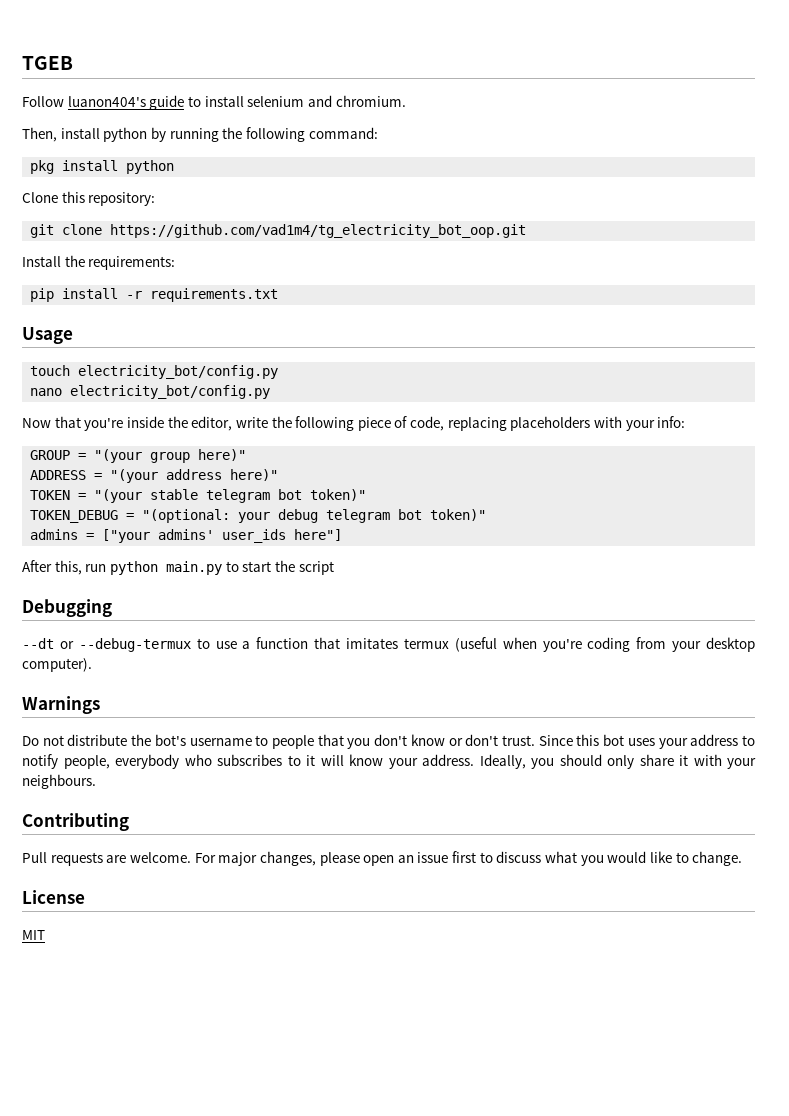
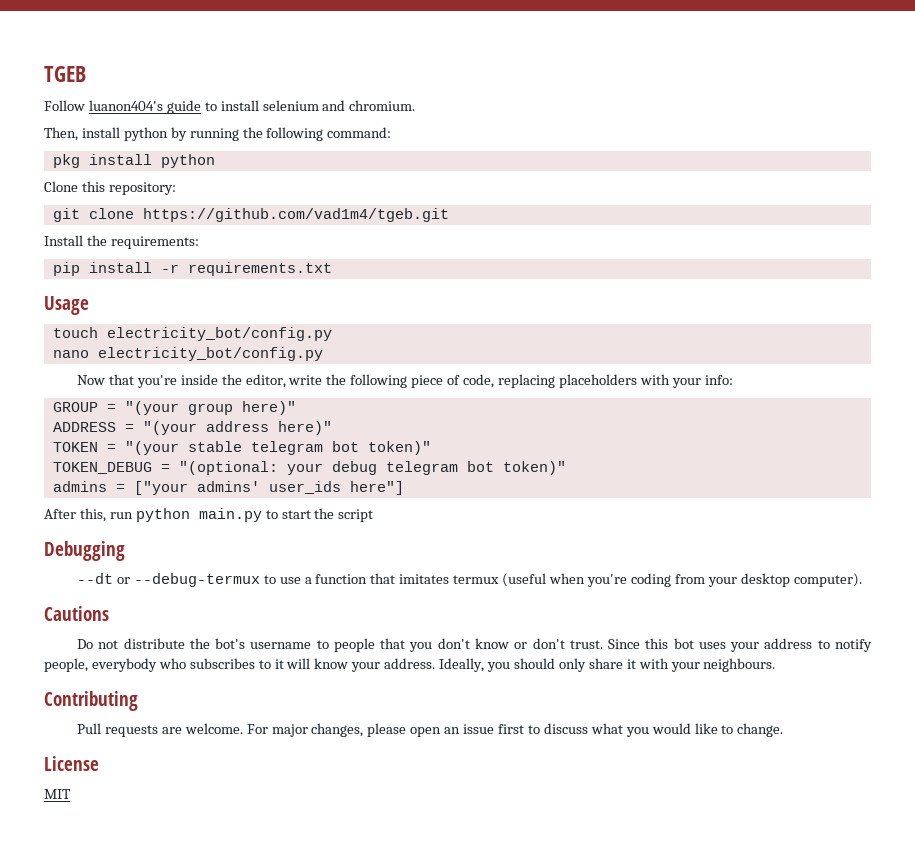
[110,224,527,238] https://github.com/vad1m4/tg_electricity_bot_oop.git -> [142,208,449,222] https://github.com/vad1m4/tgeb.git
[22,696,100,714] Warnings -> [44,606,109,621] Cautions

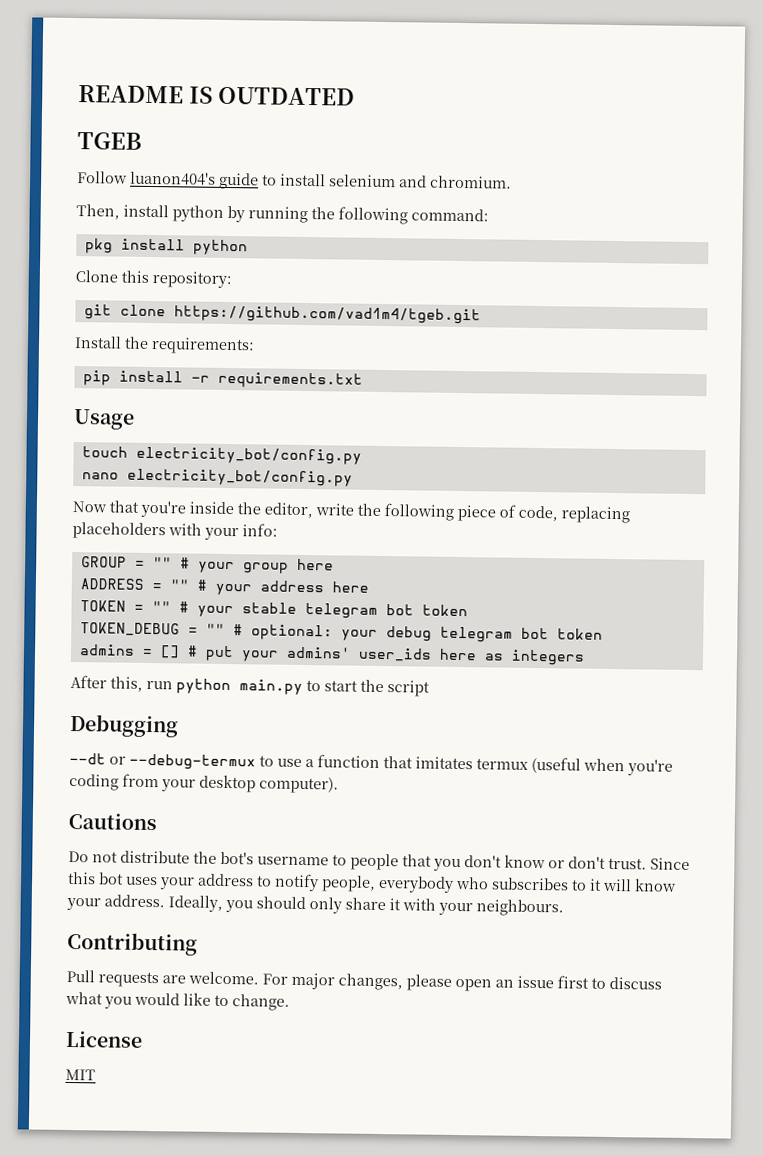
(44, 74) none -> [78,85,356,106] README IS OUTDATED //
[124,401,296,415] [52,421,332,435] "(your group here)" // ADDRESS = "(your address here)" -> [152,557,334,574] [79,578,369,596] "" # your group here // ADDRESS = "" # your address here
[124,441,179,455] "(your -> [151,601,234,618] "" # your
[367,441,431,455] token)" -> [421,604,468,617] token
[178,461,278,475] "(optional: -> [205,623,333,641] "" # optional:
[502,461,566,475] token)" -> [556,628,603,640] token
[133,481,404,495] ["your admins' user_ids here"] -> [159,645,585,666] [] # put your admins' user_ids here as integers

